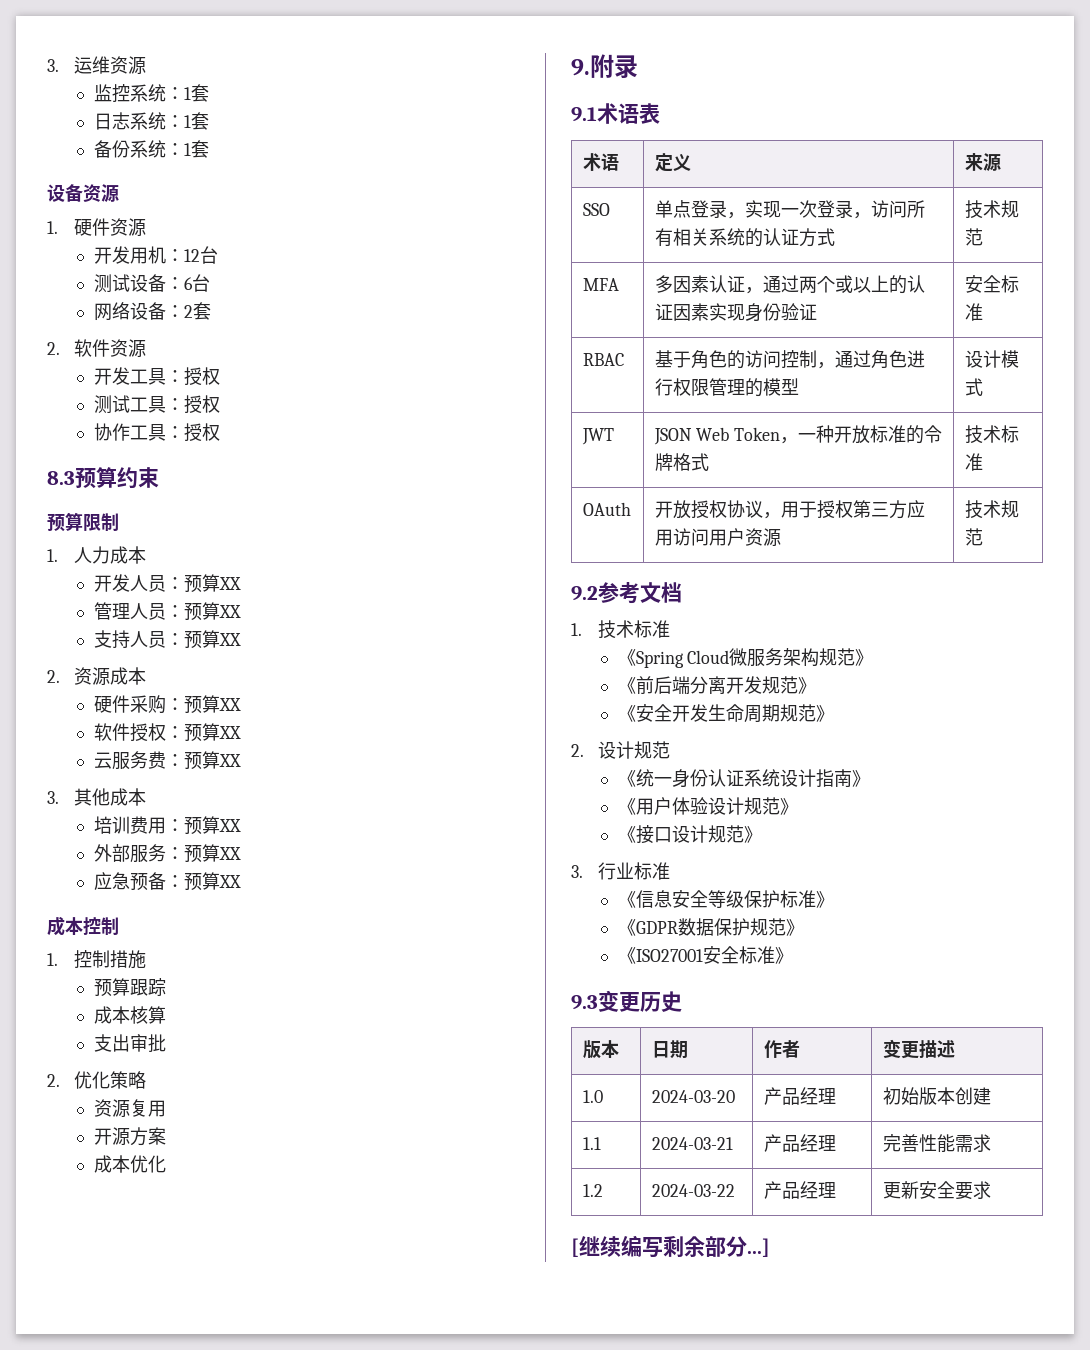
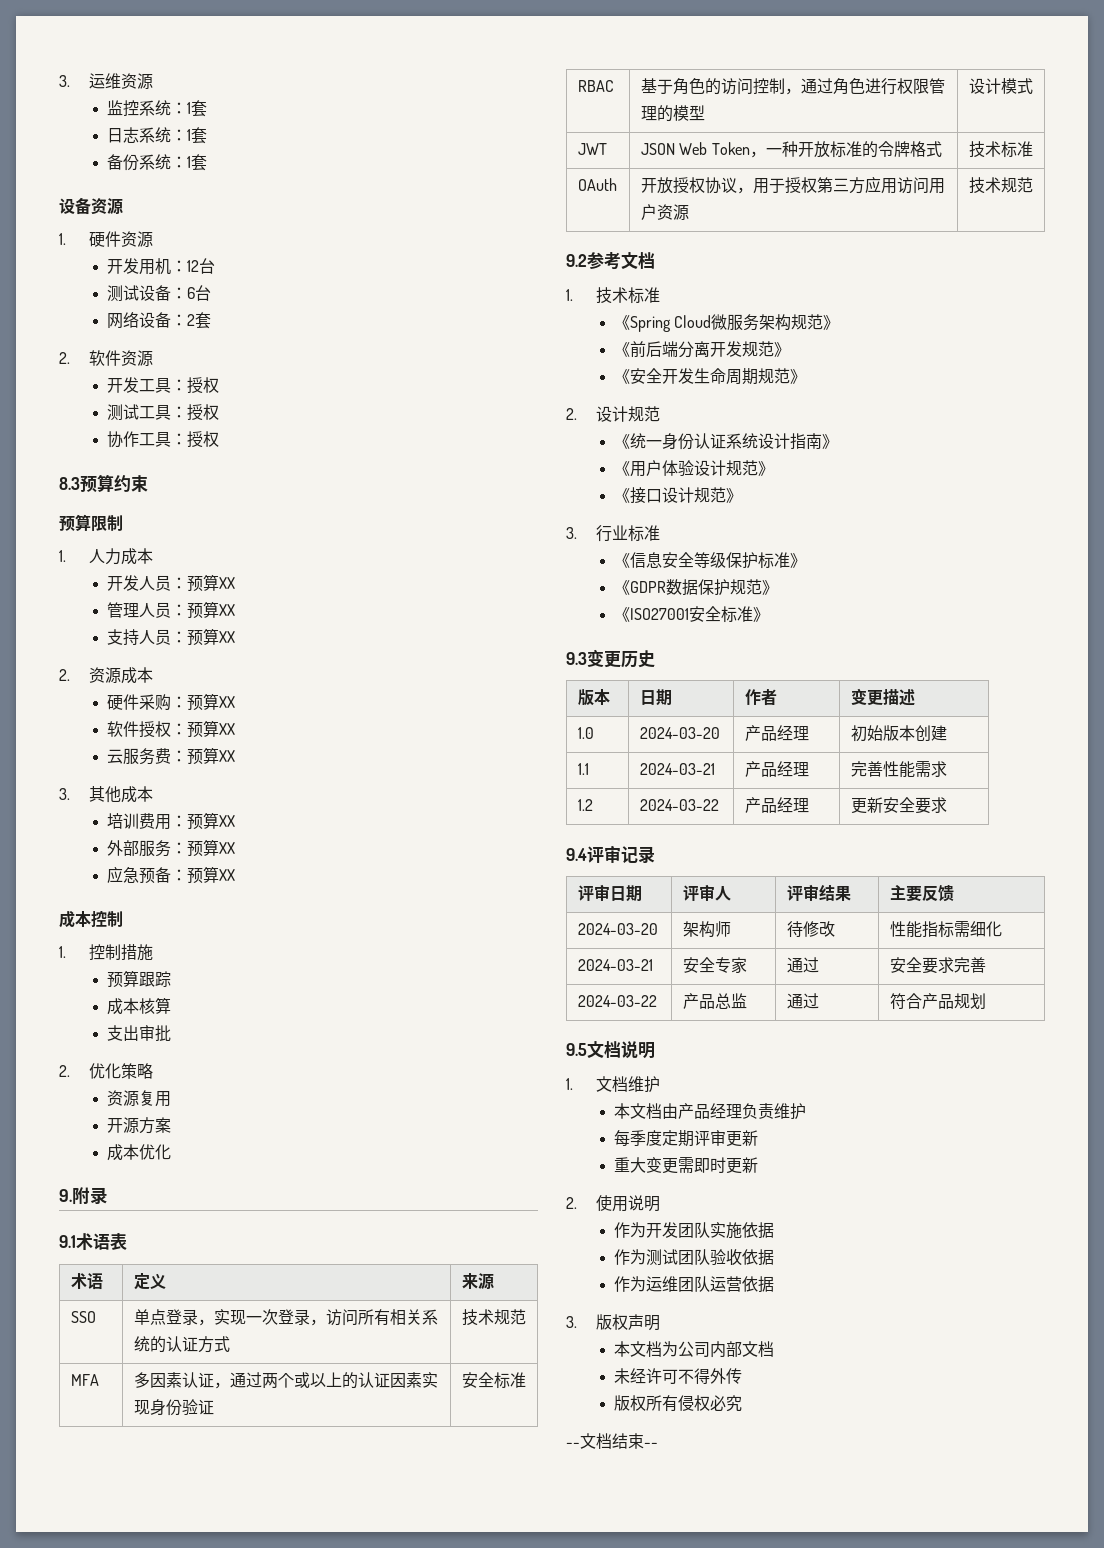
[571,1235,770,1258] [继续编写剩余部分...] -> [566,845,655,864] [577,884,642,902] [682,884,731,901] [786,884,851,901] [889,884,954,902] [577,923,658,935] [682,921,731,938] [786,921,835,938] [889,921,1002,938] [577,959,653,971] [682,957,747,974] [786,957,819,973] [889,957,986,974] [577,995,657,1007] [682,993,747,1009] [786,993,819,1009] [889,993,986,1010] [566,1041,655,1059] [566,1076,661,1093] [614,1103,807,1120] [614,1130,759,1147] [614,1157,759,1174] [566,1195,661,1212] [614,1222,775,1239] [614,1249,775,1266] [614,1276,775,1293] [566,1314,661,1331] [614,1341,775,1358] [614,1368,743,1384] [614,1395,743,1412] [566,1433,658,1449] 9.4评审记录 // 评审日期 | 评审人 | 评审结果 | 主要反馈 // 2024-03-20 | 架构师 | 待修改 | 性能指标需细化 // 2024-03-21 | 安全专家 | 通过 | 安全要求完善 // 2024-03-22 | 产品总监 | 通过 | 符合产品规划 // 9.5文档说明 // 1.文档维护 // 本文档由产品经理负责维护 // 每季度定期评审更新 // 重大变更需即时更新 // 2.使用说明 // 作为开发团队实施依据 // 作为测试团队验收依据 // 作为运维团队运营依据 // 3.版权声明 // 本文档为公司内部文档 // 未经许可不得外传 // 版权所有侵权必究 // --文档结束--

